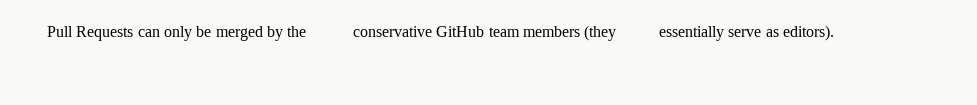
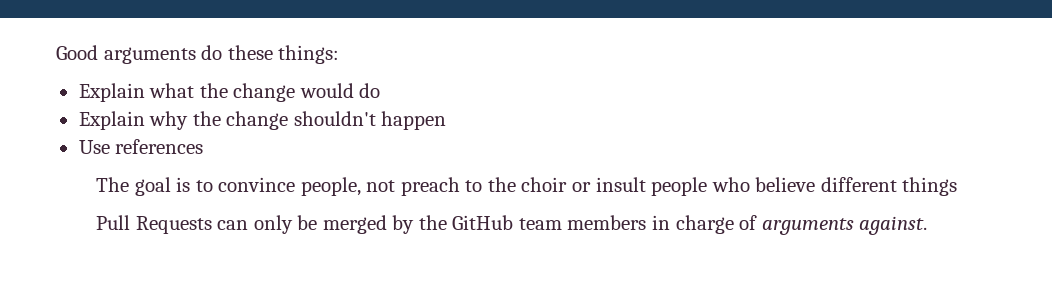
(47, 31) none -> [56,45,340,64] [78,83,381,102] [78,111,447,130] [78,139,204,154] [96,177,958,196] Good arguments do these things: // Explain what the change would do // Explain why the change shouldn't happen // Use references // The goal is to convince people, not preach to the choir or insult people who believe different things //
[353,26,432,37] conservative -> (447, 222) none
[584,25,834,41] (they essentially serve as editors). -> [651,215,928,235] in charge of arguments against.

